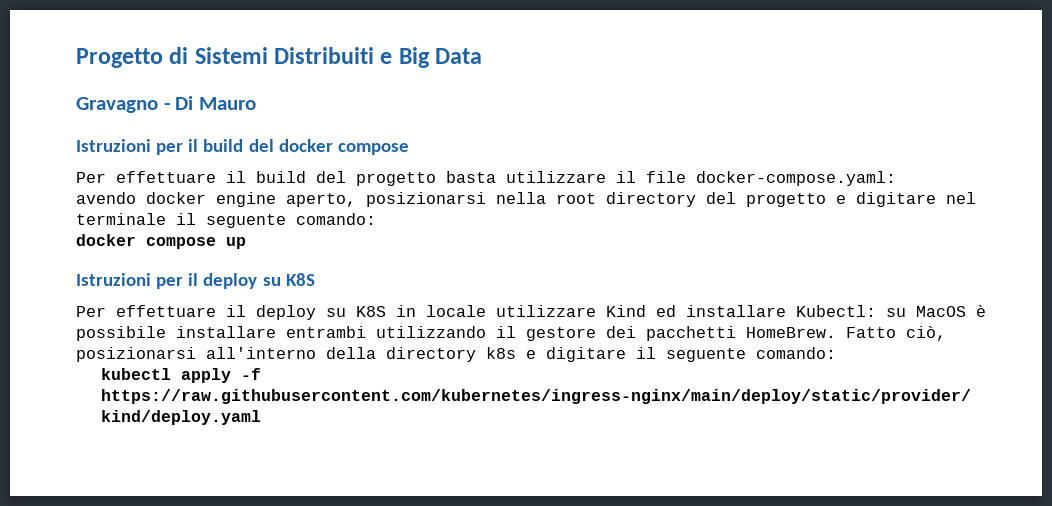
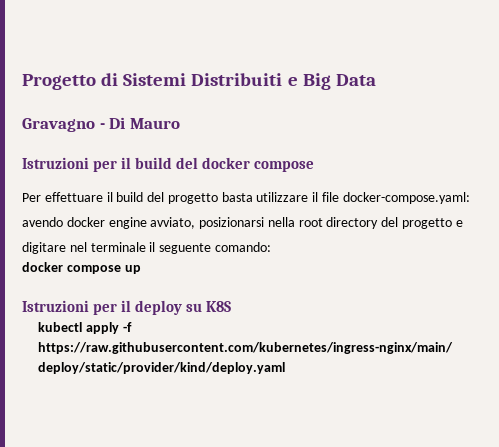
[286,193,356,207] aperto, -> [150,217,196,229] avviato,
(846, 199) none -> (463, 223) //
[76,305,986,320] [76,326,946,341] [76,347,836,362] // Per effettuare il deploy su K8S in locale utilizzare Kind ed installare Kubectl: su MacOS è possibile installare entrambi utilizzando il gestore dei pacchetti HomeBrew. Fatto ciò, posizionarsi all'interno della directory k8s e digitare il seguente comando: -> (232, 306) none

